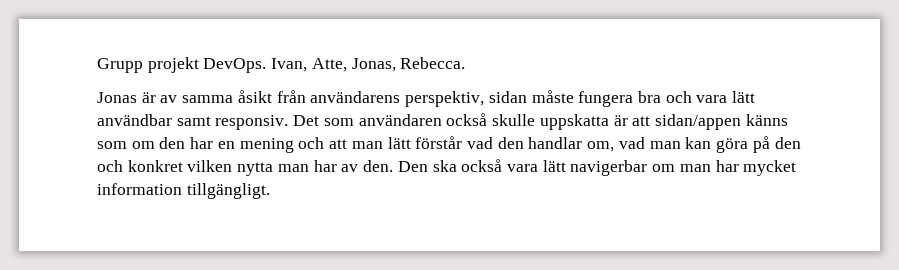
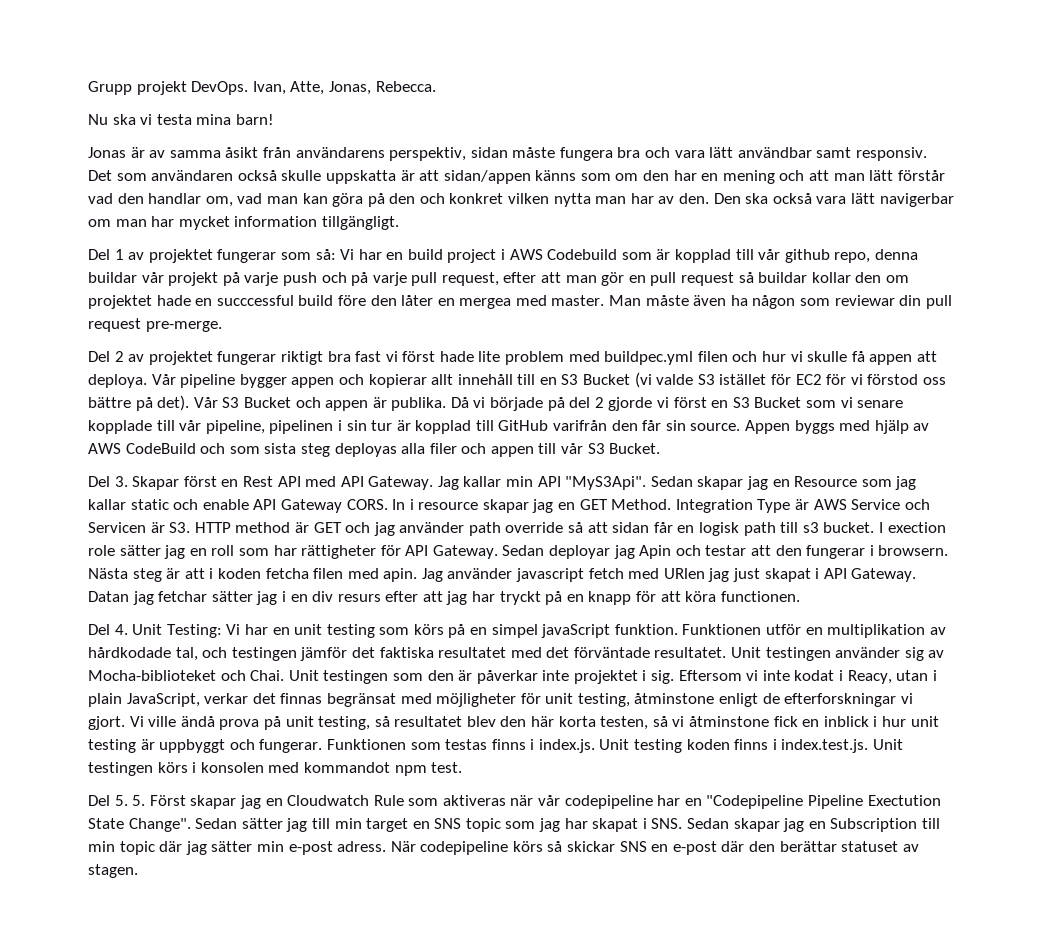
(466, 63) none -> [88,114,274,125] // Nu ska vi testa mina barn!
(270, 191) none -> [88,249,918,263] [88,272,909,286] [88,295,952,309] [88,318,222,332] [88,351,937,365] [88,372,946,388] [88,395,904,411] [88,420,930,434] [88,443,661,457] [88,476,917,490] [88,499,930,513] [88,522,946,536] [88,545,949,559] [88,568,917,582] [88,591,800,605] [88,624,946,638] [88,647,945,661] [88,670,937,684] [88,693,913,707] [88,716,939,730] [88,739,904,753] [88,762,463,776] [88,795,941,809] [88,818,940,832] [88,841,919,855] [88,864,138,878] // Del 1 av projektet fungerar som så: Vi har en build project i AWS Codebuild som är kopplad till vår github repo, denna buildar vår projekt på varje push och på varje pull request, efter att man gör en pull request så buildar kollar den om projektet hade en succcessful build före den låter en mergea med master. Man måste även ha någon som reviewar din pull request pre-merge. // Del 2 av projektet fungerar riktigt bra fast vi först hade lite problem med buildpec.yml filen och hur vi skulle få appen att deploya. Vår pipeline bygger appen och kopierar allt innehåll till en S3 Bucket (vi valde S3 istället för EC2 för vi förstod oss bättre på det). Vår S3 Bucket och appen är publika. Då vi började på del 2 gjorde vi först en S3 Bucket som vi senare kopplade till vår pipeline, pipelinen i sin tur är kopplad till GitHub varifrån den får sin source. Appen byggs med hjälp av AWS CodeBuild och som sista steg deployas alla filer och appen till vår S3 Bucket. // Del 3. Skapar först en Rest API med API Gateway. Jag kallar min API "MyS3Api". Sedan skapar jag en Resource som jag kallar static och enable API Gateway CORS. In i resource skapar jag en GET Method. Integration Type är AWS Service och Servicen är S3. HTTP method är GET och jag använder path override så att sidan får en logisk path till s3 bucket. I exection role sätter jag en roll som har rättigheter för API Gateway. Sedan deployar jag Apin och testar att den fungerar i browsern. Nästa steg är att i koden fetcha filen med apin. Jag använder javascript fetch med URlen jag just skapat i API Gateway. Datan jag fetchar sätter jag i en div resurs efter att jag har tryckt på en knapp för att köra functionen. // Del 4. Unit Testing: Vi har en unit testing som körs på en simpel javaScript funktion. Funktionen utför en multiplikation av hårdkodade tal, och testingen jämför det faktiska resultatet med det förväntade resultatet. Unit testingen använder sig av Mocha-biblioteket och Chai. Unit testingen som den är påverkar inte projektet i sig. Eftersom vi inte kodat i Reacy, utan i plain JavaScript, verkar det finnas begränsat med möjligheter för unit testing, åtminstone enligt de efterforskningar vi gjort. Vi ville ändå prova på unit testing, så resultatet blev den här korta testen, så vi åtminstone fick en inblick i hur unit testing är uppbyggt och fungerar. Funktionen som testas finns i index.js. Unit testing koden finns i index.test.js. Unit testingen körs i konsolen med kommandot npm test. // Del 5. 5. Först skapar jag en Cloudwatch Rule som aktiveras när vår codepipeline har en "Codepipeline Pipeline Exectution State Change". Sedan sätter jag till min target en SNS topic som jag har skapat i SNS. Sedan skapar jag en Subscription till min topic där jag sätter min e-post adress. När codepipeline körs så skickar SNS en e-post där den berättar statuset av stagen.

